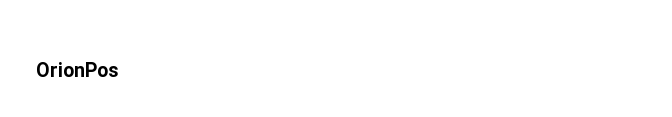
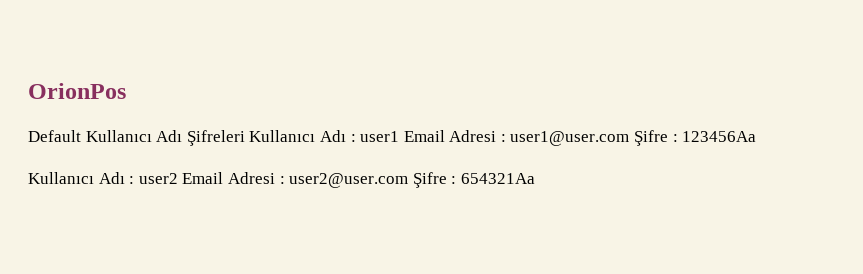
(119, 69) none -> [28,130,757,146] [28,172,535,188] // Default Kullanıcı Adı Şifreleri Kullanıcı Adı : user1 Email Adresi : user1@user.com Şifre : 123456Aa // Kullanıcı Adı : user2 Email Adresi : user2@user.com Şifre : 654321Aa

